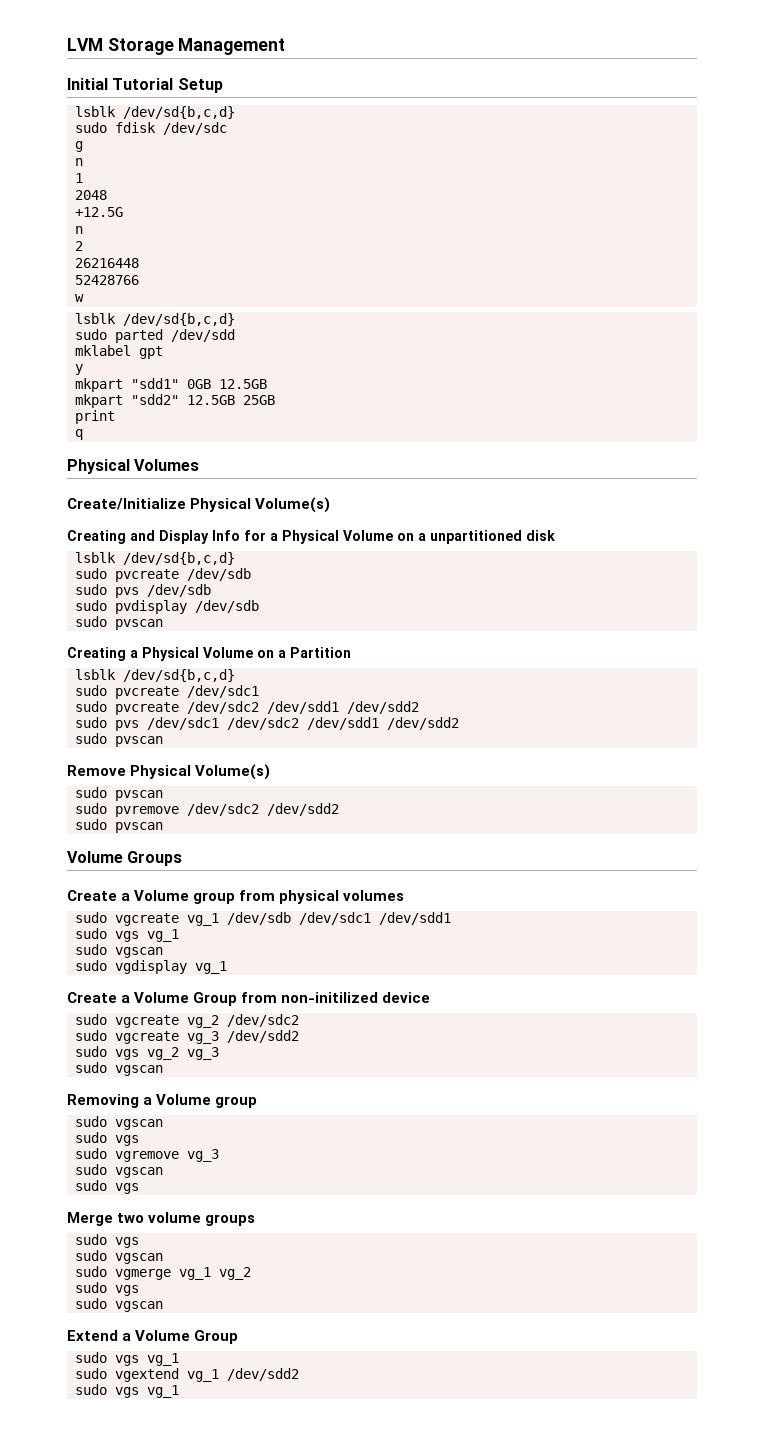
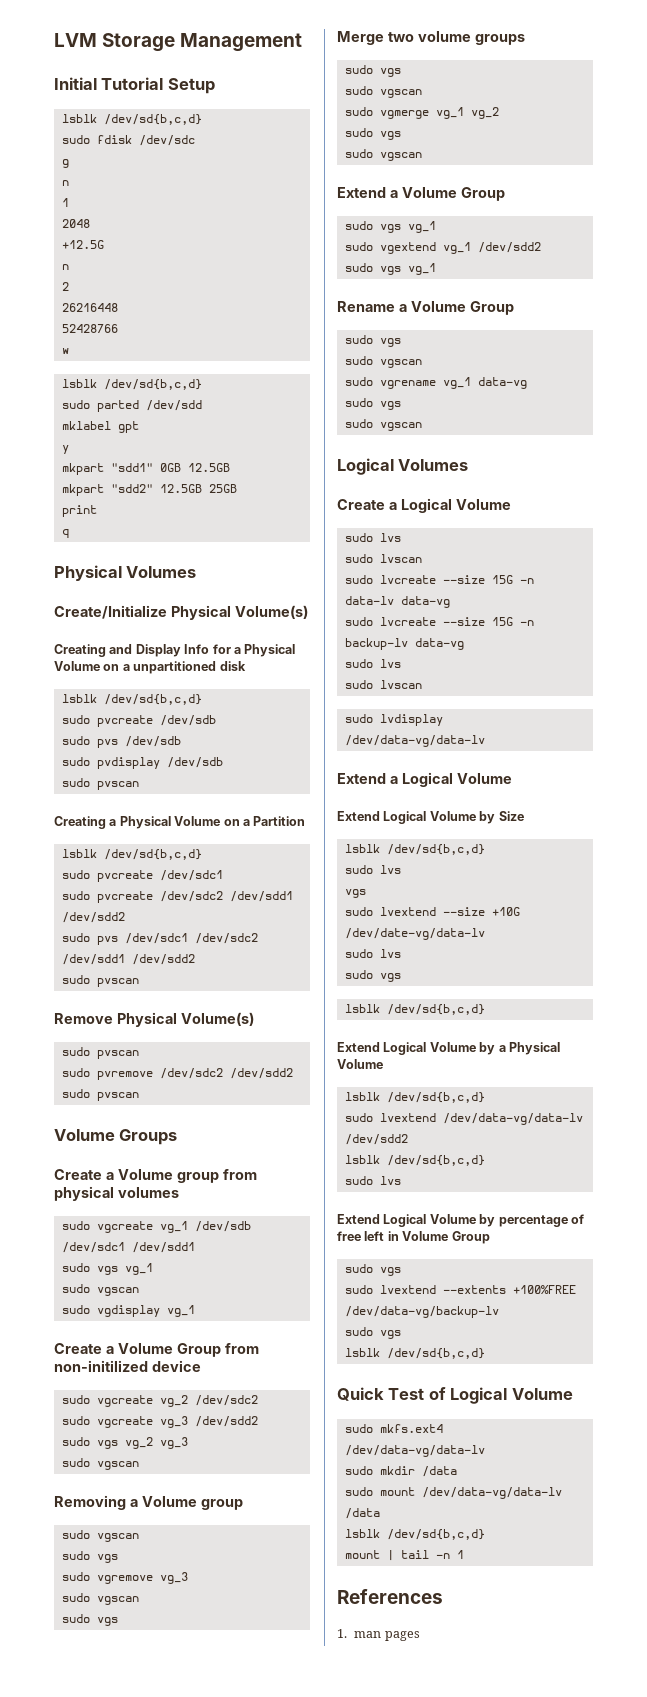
(180, 1391) none -> [337,301,514,315] [344,335,401,347] [344,356,422,368] [344,377,527,389] [344,398,401,410] [344,419,422,431] [337,458,469,475] [337,498,511,513] [344,533,401,542] [344,554,422,563] [344,575,534,584] [344,596,450,608] [344,617,534,626] [344,638,464,650] [344,659,401,668] [344,680,422,689] [344,714,443,726] [344,735,485,747] [337,772,512,787] [337,811,524,824] [344,844,485,855] [344,865,401,874] [344,889,366,898] [344,907,520,916] [344,928,485,940] [344,949,401,958] [344,970,401,982] [344,1004,485,1015] [337,1042,560,1055] [337,1059,383,1069] [344,1092,485,1103] [344,1113,583,1125] [344,1134,408,1145] [344,1155,485,1166] [344,1176,401,1185] [337,1214,584,1227] [337,1231,490,1244] [344,1264,401,1276] [344,1285,576,1294] [344,1306,499,1318] [344,1327,401,1339] [344,1348,485,1359] [337,1387,573,1404] [344,1424,443,1433] [344,1445,485,1457] [344,1466,457,1477] [344,1487,562,1499] [344,1508,380,1519] [344,1529,485,1540] [344,1550,464,1561] [337,1589,443,1604] [337,1629,420,1641] // Rename a Volume Group // sudo vgs // sudo vgscan // sudo vgrename vg_1 data-vg // sudo vgs // sudo vgscan // Logical Volumes // Create a Logical Volume // sudo lvs // sudo lvscan // sudo lvcreate --size 15G -n data-lv data-vg // sudo lvcreate --size 15G -n backup-lv data-vg // sudo lvs // sudo lvscan // sudo lvdisplay /dev/data-vg/data-lv // Extend a Logical Volume // Extend Logical Volume by Size // lsblk /dev/sd{b,c,d} // sudo lvs // vgs // sudo lvextend --size +10G /dev/date-vg/data-lv // sudo lvs // sudo vgs // lsblk /dev/sd{b,c,d} // Extend Logical Volume by a Physical Volume // lsblk /dev/sd{b,c,d} // sudo lvextend /dev/data-vg/data-lv /dev/sdd2 // lsblk /dev/sd{b,c,d} // sudo lvs // Extend Logical Volume by percentage of free left in Volume Group // sudo vgs // sudo lvextend --extents +100%FREE /dev/data-vg/backup-lv // sudo vgs // lsblk /dev/sd{b,c,d} // Quick Test of Logical Volume // sudo mkfs.ext4 /dev/data-vg/data-lv // sudo mkdir /data // sudo mount /dev/data-vg/data-lv /data // lsblk /dev/sd{b,c,d} // mount | tail -n 1 // References // 1. man pages

